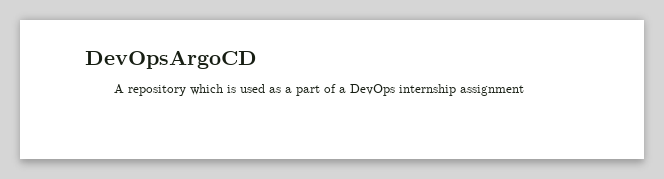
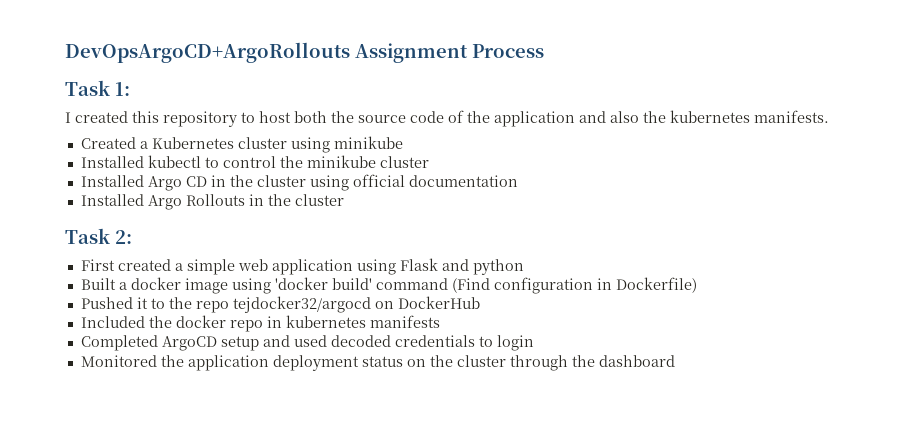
[85,50,257,69] [113,84,524,96] DevOpsArgoCD // A repository which is used as a part of a DevOps internship assignment -> [65,42,544,63] [65,80,130,96] [65,110,829,127] [80,136,403,153] [80,155,429,168] [80,174,518,191] [80,194,344,210] [65,228,132,244] [80,258,524,275] [80,277,697,294] [80,296,480,313] [80,315,440,332] [80,335,534,351] [80,355,675,371] DevOpsArgoCD+ArgoRollouts Assignment Process // Task 1: // I created this repository to host both the source code of the application and also the kubernetes manifests. // Created a Kubernetes cluster using minikube // Installed kubectl to control the minikube cluster // Installed Argo CD in the cluster using official documentation // Installed Argo Rollouts in the cluster // Task 2: // First created a simple web application using Flask and python // Built a docker image using 'docker build' command (Find configuration in Dockerfile) // Pushed it to the repo tejdocker32/argocd on DockerHub // Included the docker repo in kubernetes manifests // Completed ArgoCD setup and used decoded credentials to login // Monitored the application deployment status on the cluster through the dashboard

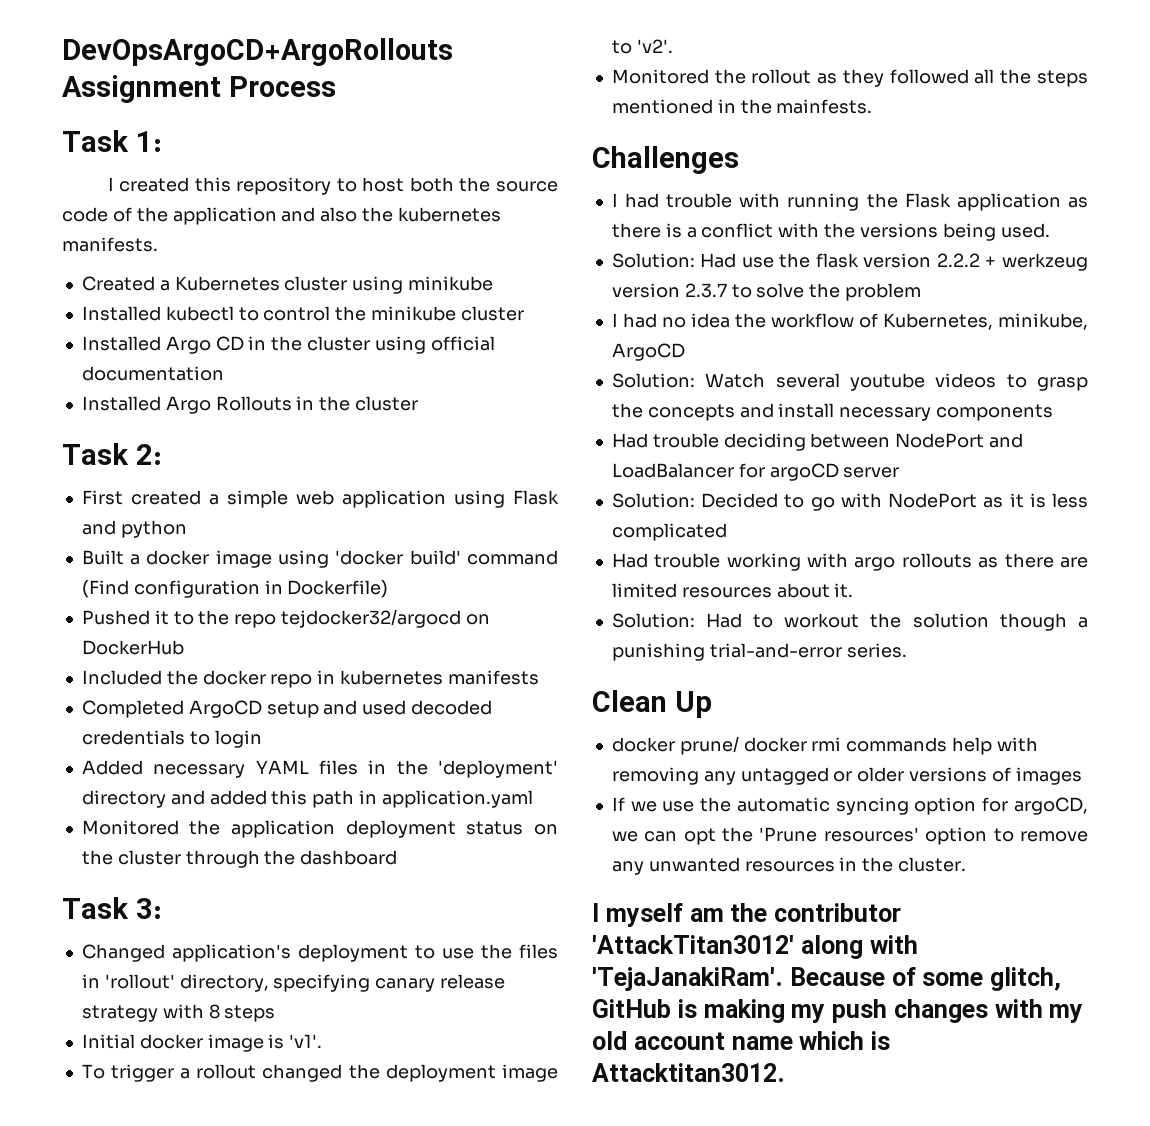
(534, 343) none -> [81,760,558,778] [81,790,533,808] // Added necessary YAML files in the 'deployment' directory and added this path in application.yaml
(675, 361) none -> [62,897,162,919] [81,944,559,962] [81,974,506,992] [81,1004,276,1022] [81,1034,323,1052] [81,1064,558,1082] [611,39,673,54] [611,69,1088,87] [611,99,873,114] [592,146,739,174] [611,193,1088,211] [611,223,1050,241] [611,253,1088,271] [611,283,922,301] [611,313,1088,330] [611,343,685,361] [611,373,1088,391] [611,403,1054,421] [611,433,1024,451] [611,463,900,481] [611,493,1088,511] [611,523,727,541] [611,553,1088,571] [611,583,854,598] [611,613,1088,631] [611,643,907,661] [592,690,712,718] [611,736,1038,755] [611,767,1082,785] [611,797,1088,815] [611,827,1088,845] [611,857,967,875] [592,903,901,927] [592,935,918,959] [592,967,1061,991] [592,999,1084,1023] [592,1031,890,1050] [592,1063,785,1082] // Task 3: // Changed application's deployment to use the files in 'rollout' directory, specifying canary release strategy with 8 steps // Initial docker image is 'v1'. // To trigger a rollout changed the deployment image to 'v2'. // Monitored the rollout as they followed all the steps mentioned in the mainfests. // Challenges // I had trouble with running the Flask application as there is a conflict with the versions being used. // Solution: Had use the flask version 2.2.2 + werkzeug version 2.3.7 to solve the problem // I had no idea the workflow of Kubernetes, minikube, ArgoCD // Solution: Watch several youtube videos to grasp the concepts and install necessary components // Had trouble deciding between NodePort and LoadBalancer for argoCD server // Solution: Decided to go with NodePort as it is less complicated // Had trouble working with argo rollouts as there are limited resources about it. // Solution: Had to workout the solution though a punishing trial-and-error series. // Clean Up // docker prune/ docker rmi commands help with removing any untagged or older versions of images // If we use the automatic syncing option for argoCD, we can opt the 'Prune resources' option to remove any unwanted resources in the cluster. // I myself am the contributor 'AttackTitan3012' along with 'TejaJanakiRam'. Because of some glitch, GitHub is making my push changes with my old account name which is Attacktitan3012.

